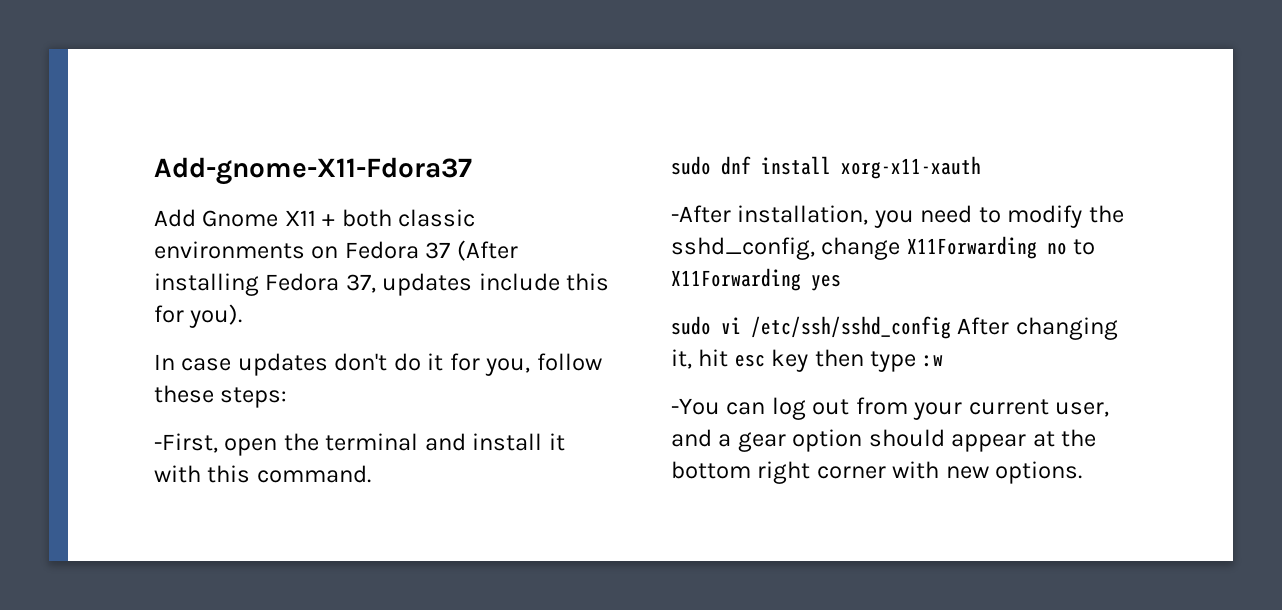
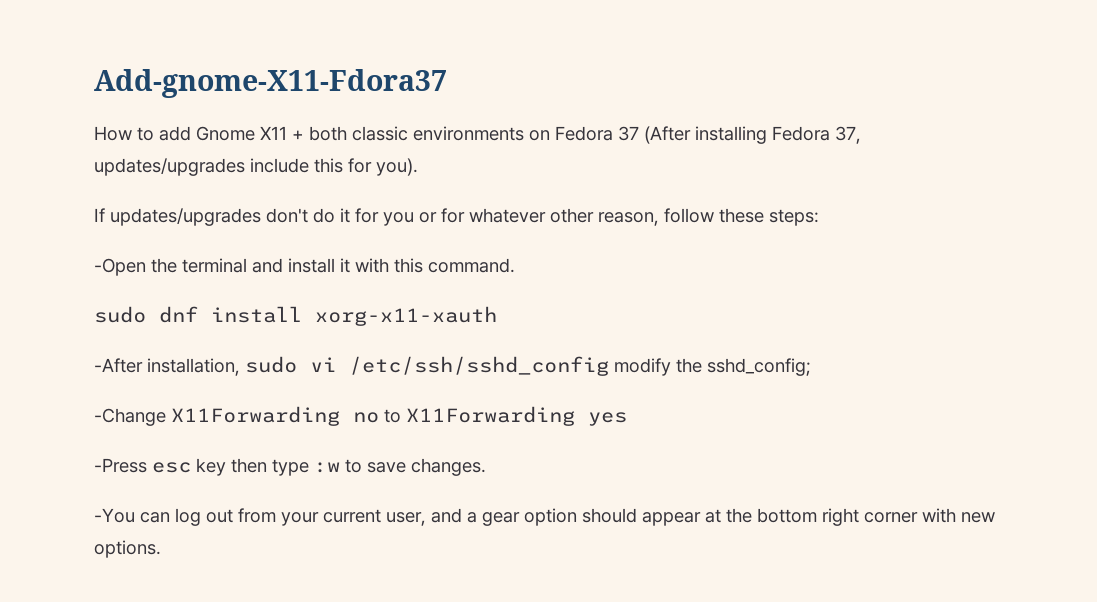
[154,209,196,227] Add -> [94,126,191,141] How to add
[382,273,473,296] updates -> [94,158,245,176] updates/upgrades
[154,353,328,376] In case updates -> [94,208,261,226] If updates/upgrades
[485,358,531,376] you, -> [383,208,659,226] you or for whatever other reason,
[154,433,278,456] -First, open -> [94,258,146,276] -Open
[873,205,1124,228] [671,237,901,260] you need to modify the sshd_config, change -> [245,356,811,376] [94,408,166,426] sudo vi /etc/ssh/sshd_config modify the sshd_config; // -Change
[671,316,1118,340] [671,349,729,369] sudo vi /etc/ssh/sshd_config After changing it, hit -> [94,458,147,473] -Press
(943, 361) none -> [345,458,486,476] to save changes.

